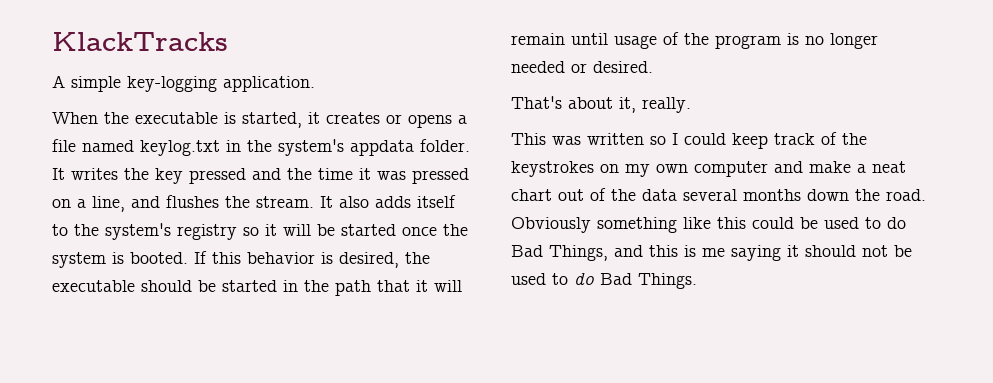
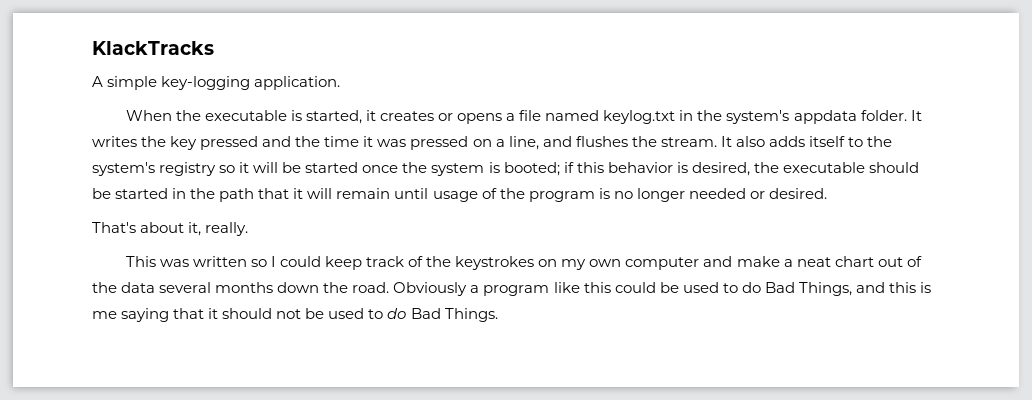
[130,251,207,264] booted. If -> [503,162,574,176] booted; if
[597,217,677,233] something -> [470,285,550,296] a program
(781, 253) none -> [173,308,205,319] that

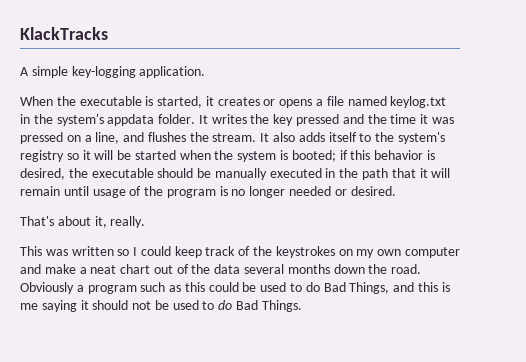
[362,165,399,173] once -> [179,150,211,160] when
[115,188,169,199] started -> [214,168,322,180] manually executed
[553,282,580,293] like -> [140,282,182,292] such as
[173,308,205,319] that -> (77, 306) none

